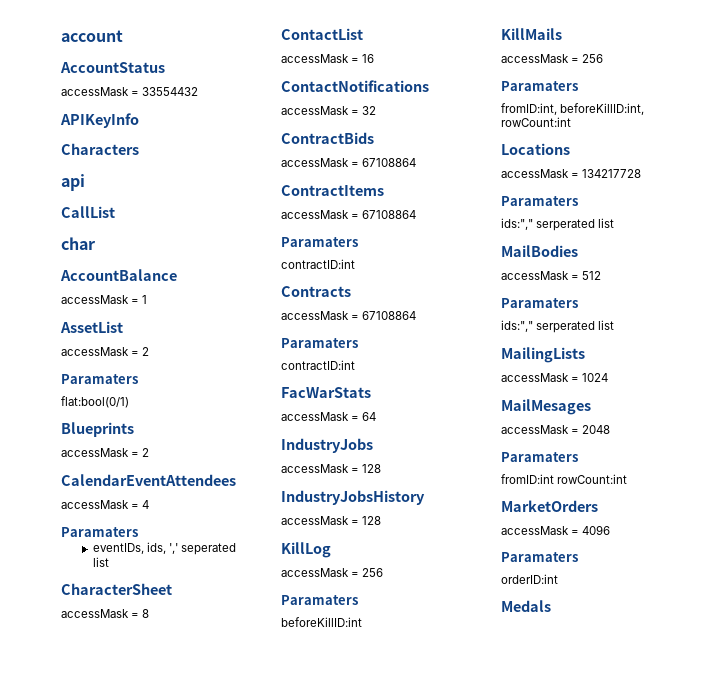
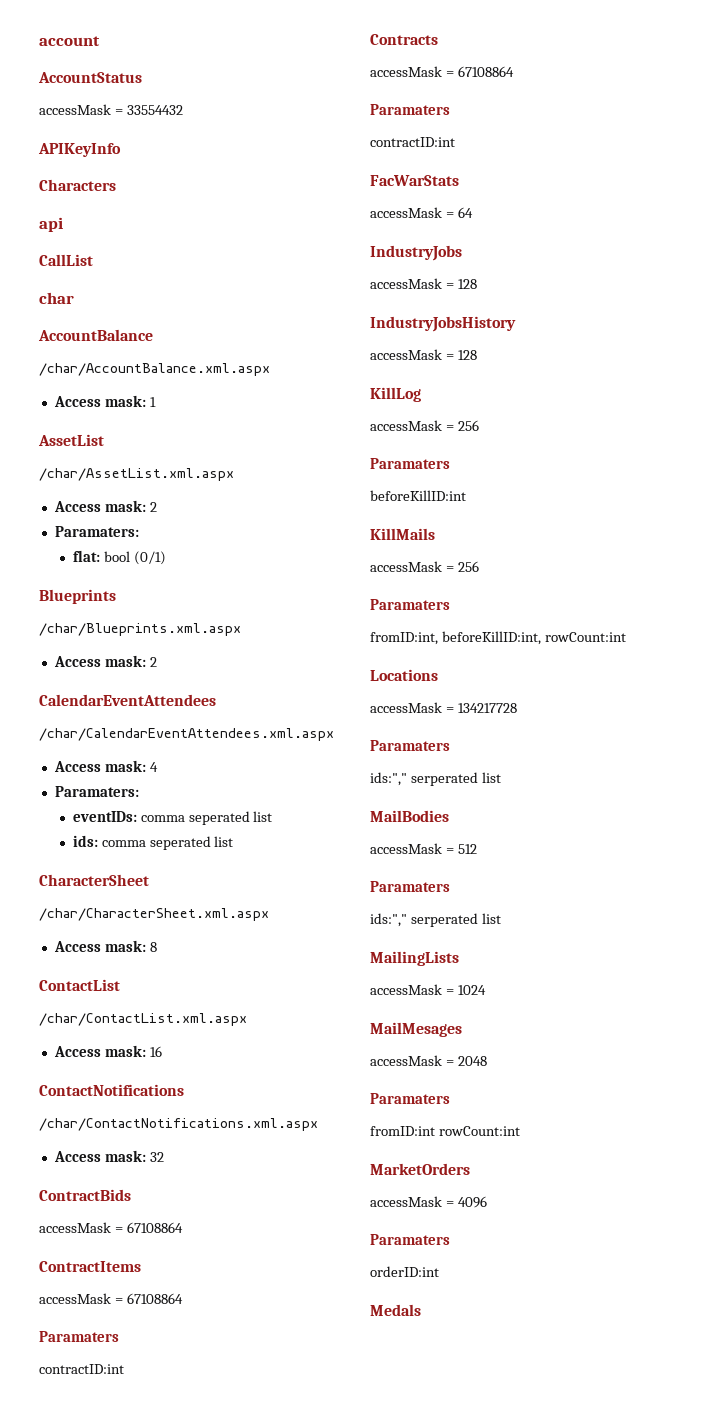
[61,295,140,304] accessMask = -> [39,363,270,376] [53,395,146,407] /char/AccountBalance.xml.aspx // Access mask:
[61,347,150,356] [61,374,138,384] [61,396,129,408] [61,422,134,437] [61,448,150,457] [61,474,236,486] [61,500,150,509] [61,527,138,537] [92,542,178,554] accessMask = 2 // Paramaters // flat:bool(0/1) // Blueprints // accessMask = 2 // CalendarEventAttendees // accessMask = 4 // Paramaters // eventIDs, ids, ',' -> [39,468,234,481] [53,500,157,512] [54,526,139,537] [72,550,166,565] [39,589,116,604] [39,623,241,636] [53,655,157,667] [39,694,216,706] [39,728,334,741] [53,760,158,772] [54,786,139,797] [72,811,273,825] [72,835,146,847] /char/AssetList.xml.aspx // Access mask: 2 // Paramaters: // flat: bool (0/1) // Blueprints // /char/Blueprints.xml.aspx // Access mask: 2 // CalendarEventAttendees // /char/CalendarEventAttendees.xml.aspx // Access mask: 4 // Paramaters: // eventIDs: comma seperated list // ids: comma
[61,609,140,618] accessMask = -> [39,908,269,921] [53,940,146,952] /char/CharacterSheet.xml.aspx // Access mask:
[281,54,360,63] accessMask = -> [39,1013,247,1026] [53,1045,146,1057] /char/ContactList.xml.aspx // Access mask:
[281,106,360,115] accessMask = -> [39,1118,318,1131] [53,1150,146,1162] /char/ContactNotifications.xml.aspx // Access mask:

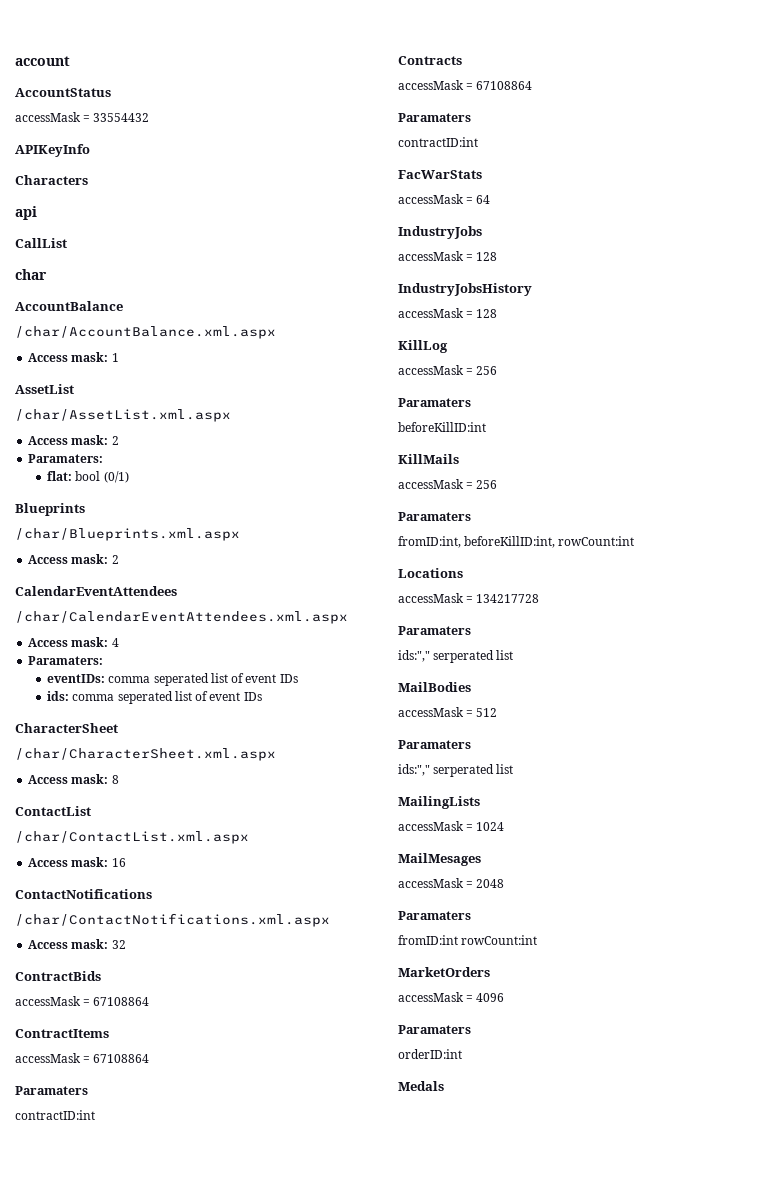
(273, 816) none -> [231,673,298,683] of event IDs
(234, 841) none -> [195,691,262,701] of event IDs

